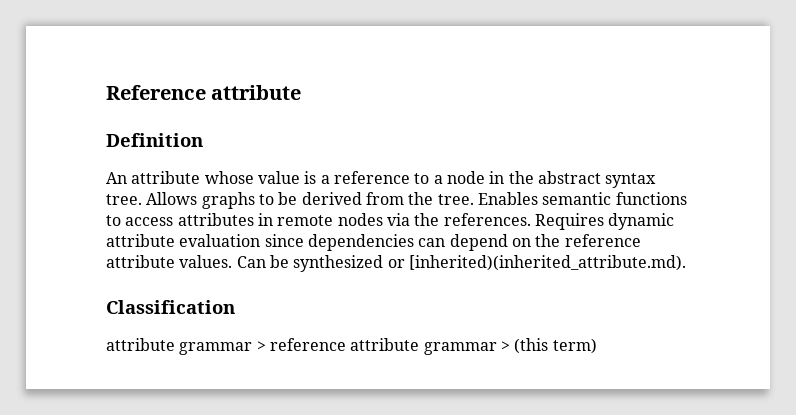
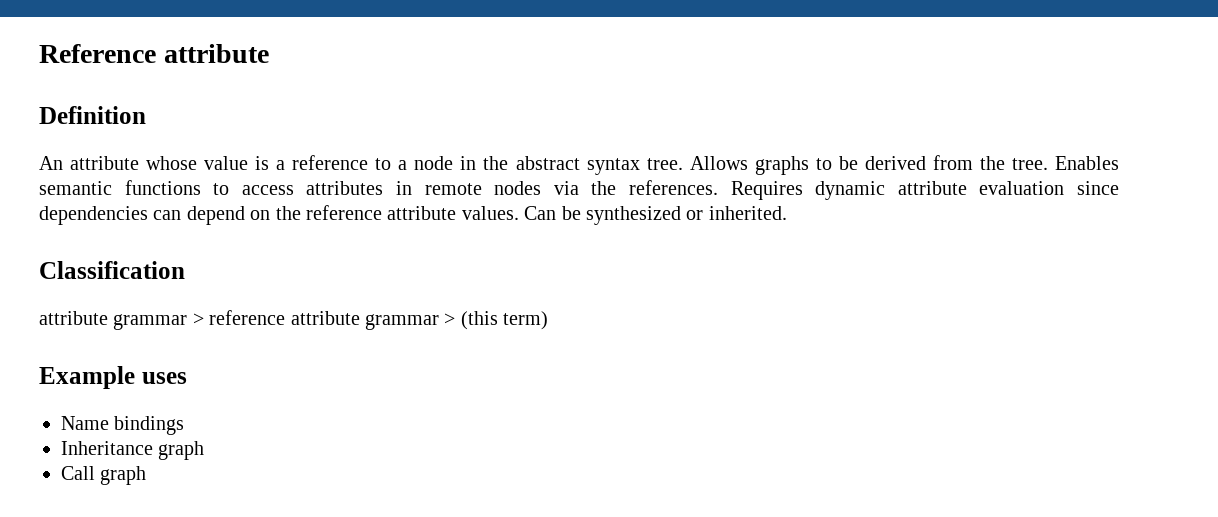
[408,255,686,271] [inherited)(inherited_attribute.md). -> [708,206,787,220] inherited.
(597, 346) none -> [39,366,187,389] [61,416,185,435] [61,441,205,460] [61,466,147,485] // Example uses // Name bindings // Inheritance graph // Call graph

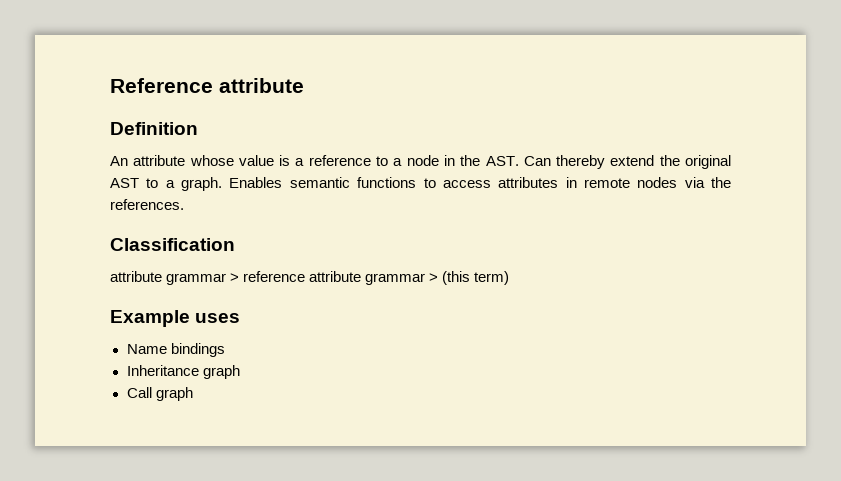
[515,155,1048,175] abstract syntax tree. Allows graphs to be derived from the tree. -> [485,155,731,169] [110,177,223,191] AST. Can thereby extend the original AST to a graph.
[730,181,1119,200] [39,205,787,225] Requires dynamic attribute evaluation since dependencies can depend on the reference attribute values. Can be synthesized or inherited. -> (184, 204) none

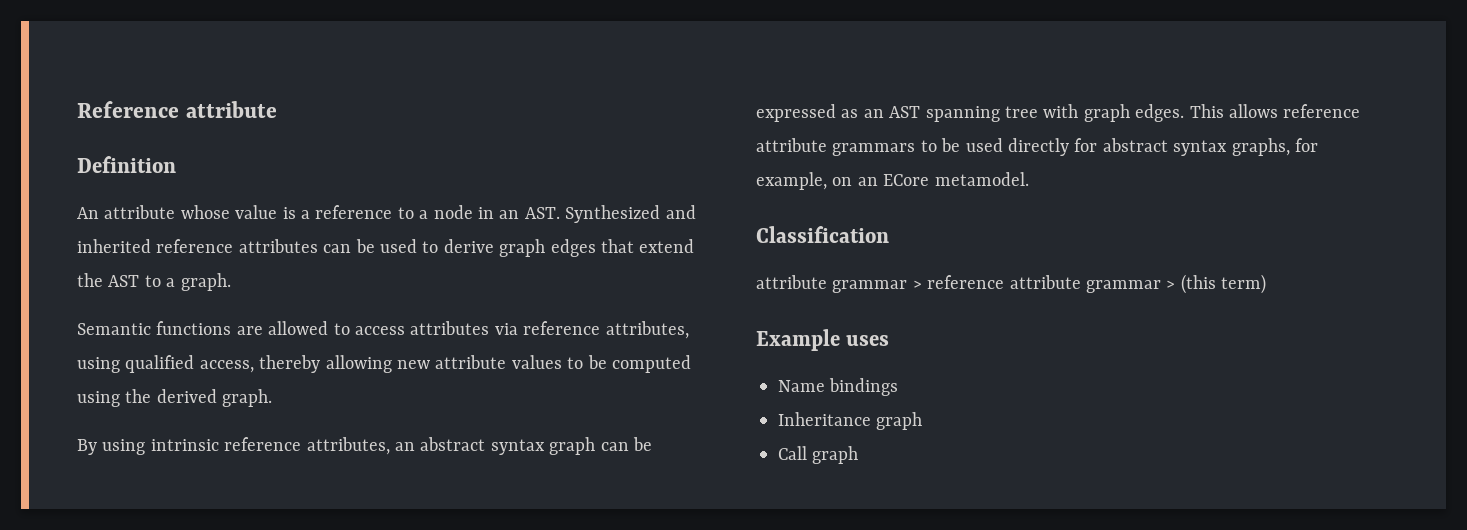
[460,155,606,169] the AST. Can thereby -> [499,205,696,223] [77,239,634,257] an AST. Synthesized and inherited reference attributes can be used to derive graph edges that
[685,155,731,169] original -> (103, 280) none
[229,177,732,188] [110,199,184,210] Enables semantic functions to access attributes in remote nodes via the references. -> [77,321,689,339] [77,355,691,373] [77,389,273,407] [77,437,652,455] [756,104,1361,122] [756,138,1318,156] [756,172,1029,190] // Semantic functions are allowed to access attributes via reference attributes, using qualified access, thereby allowing new attribute values to be computed using the derived graph. // By using intrinsic reference attributes, an abstract syntax graph can be expressed as an AST spanning tree with graph edges. This allows reference attribute grammars to be used directly for abstract syntax graphs, for example, on an ECore metamodel.

